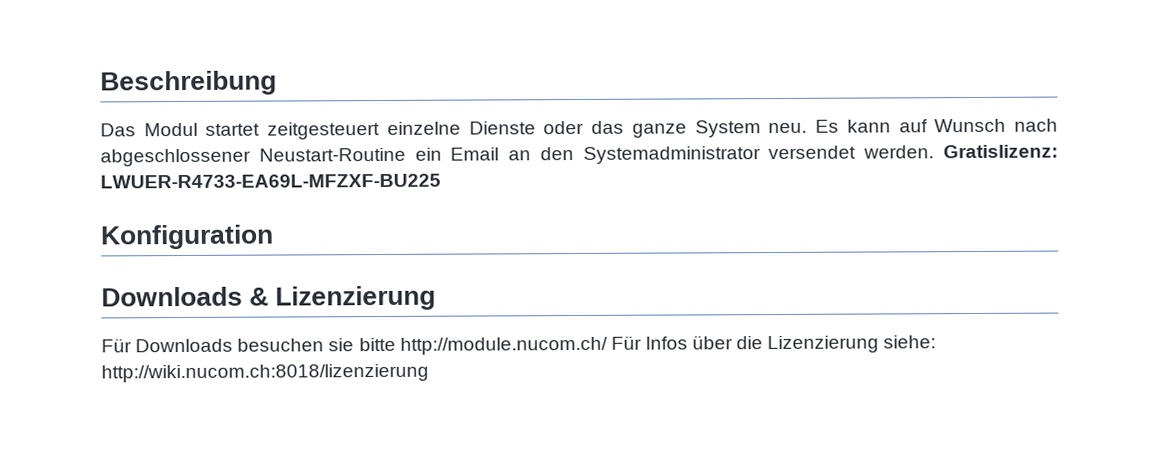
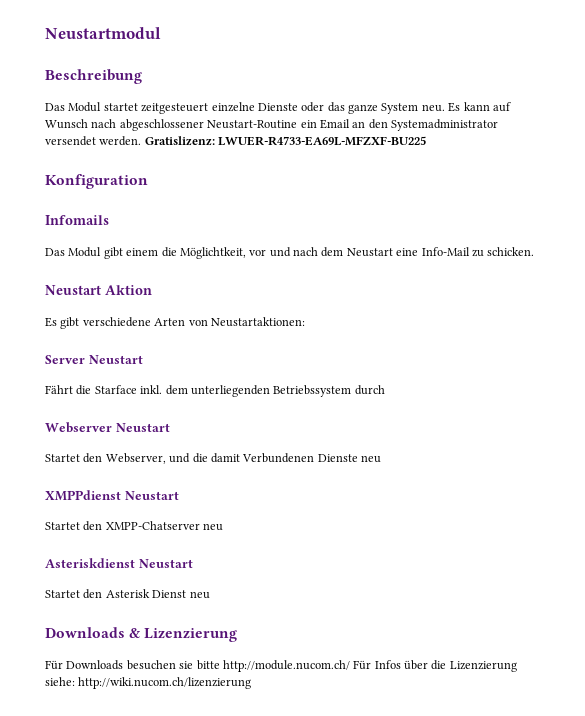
(100, 83) none -> [45,27,161,39] Neustartmodul //
(274, 237) none -> [45,215,109,225] [45,247,535,259] [45,285,152,295] [45,317,305,329] [45,355,143,364] [45,385,385,397] [45,422,170,433] [45,453,381,464] [45,490,179,501] [45,521,224,531] [45,558,193,568] [45,589,210,599] // Infomails // Das Modul gibt einem die Möglichtkeit, vor und nach dem Neustart eine Info-Mail zu schicken. // Neustart Aktion // Es gibt verschiedene Arten von Neustartaktionen: // Server Neustart // Fährt die Starface inkl. dem unterliegenden Betriebssystem durch // Webserver Neustart // Startet den Webserver, und die damit Verbundenen Dienste neu // XMPPdienst Neustart // Startet den XMPP-Chatserver neu // Asteriskdienst Neustart // Startet den Asterisk Dienst neu
[101,363,429,383] http://wiki.nucom.ch:8018/lizenzierung -> [78,677,252,689] http://wiki.nucom.ch/lizenzierung

